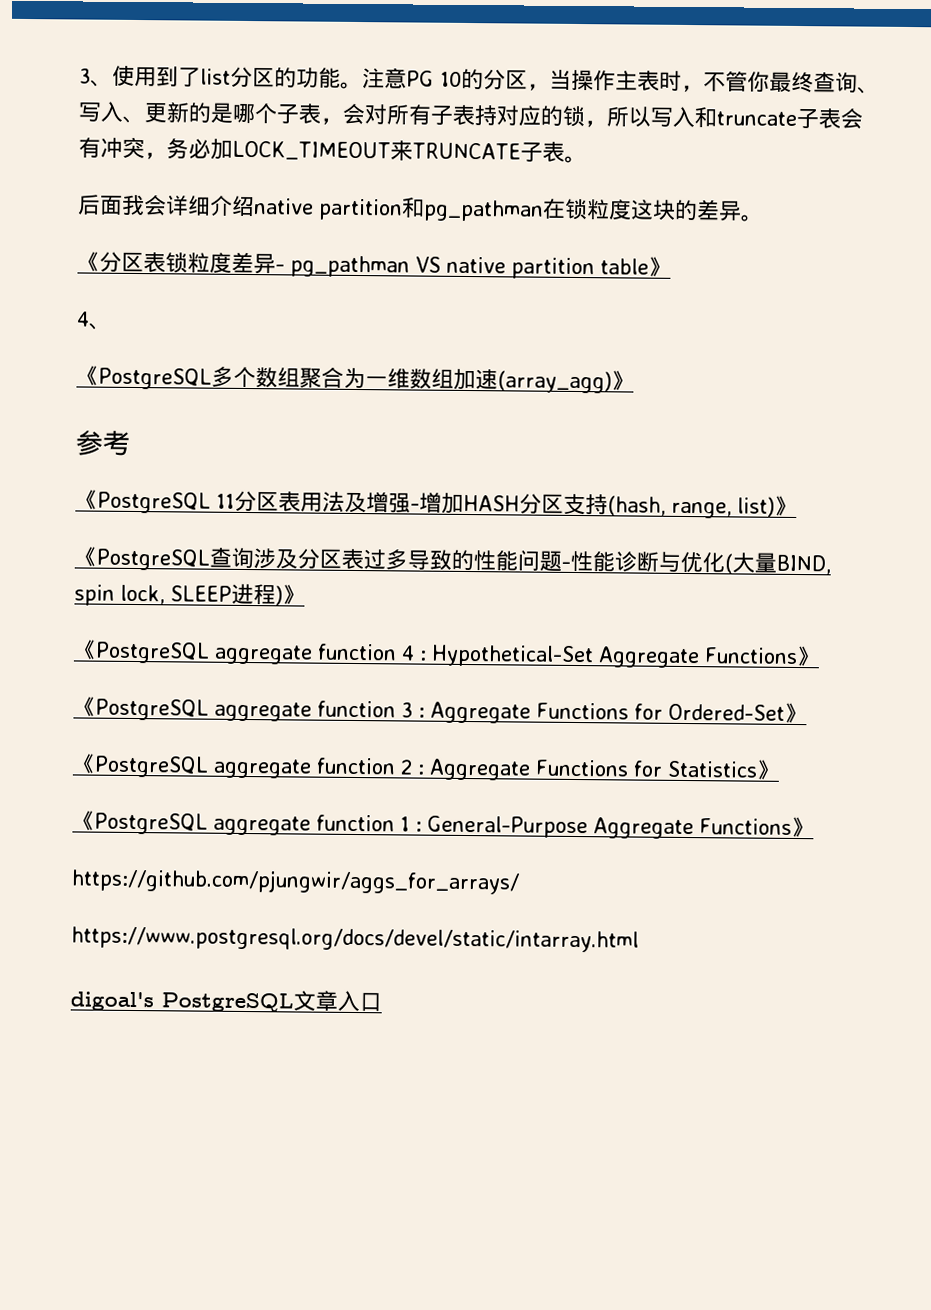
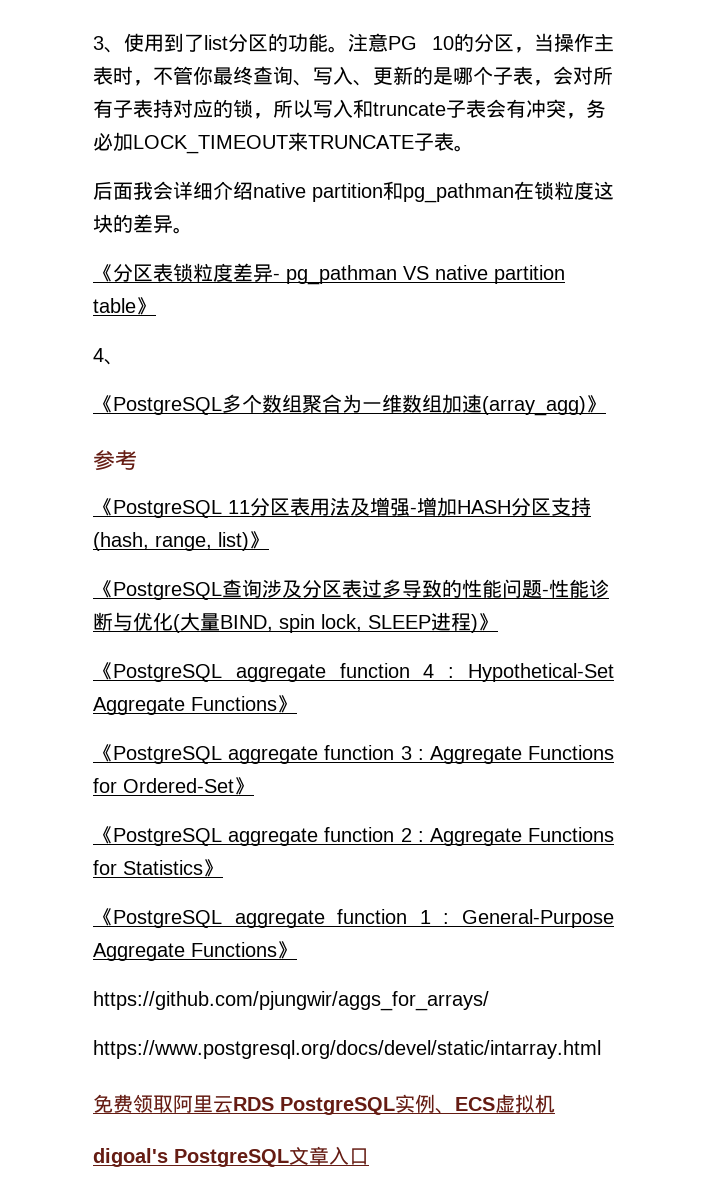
(639, 939) none -> [93,1094,555,1115] // 免费领取阿里云RDS PostgreSQL实例、ECS虚拟机

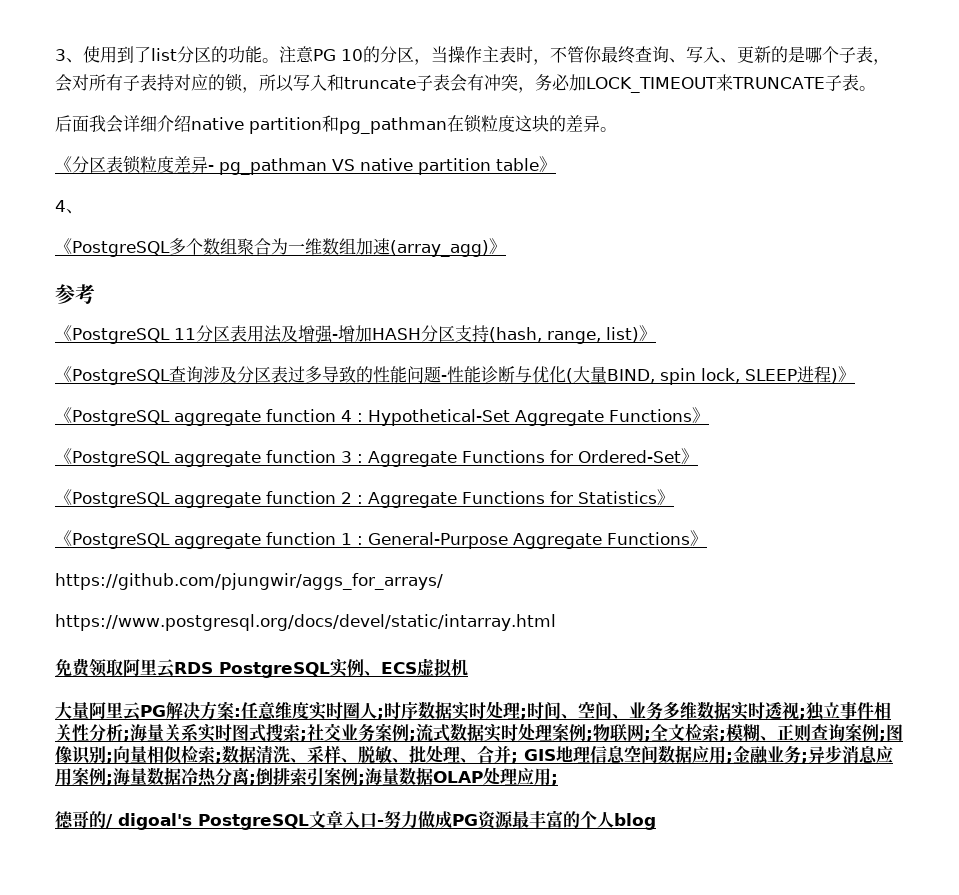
[93,1146,369,1167] digoal's PostgreSQL文章入口 -> [55,701,891,721] [55,723,903,742] [55,745,893,765] [55,767,558,787] [55,810,656,830] 大量阿里云PG解决方案:任意维度实时圈人;时序数据实时处理;时间、空间、业务多维数据实时透视;独立事件相关性分析;海量关系实时图式搜索;社交业务案例;流式数据实时处理案例;物联网;全文检索;模糊、正则查询案例;图像识别;向量相似检索;数据清洗、采样、脱敏、批处理、合并; GIS地理信息空间数据应用;金融业务;异步消息应用案例;海量数据冷热分离;倒排索引案例;海量数据OLAP处理应用; // 德哥的/ digoal's PostgreSQL文章入口-努力做成PG资源最丰富的个人blog

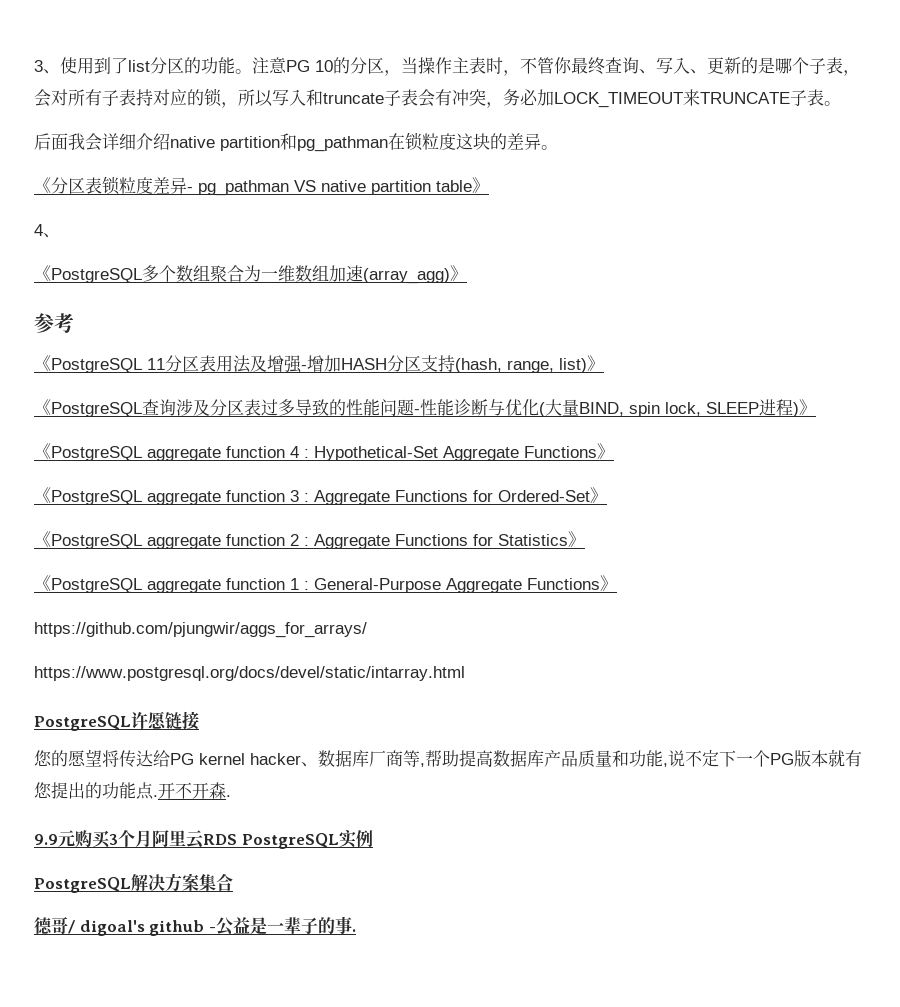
[55,658,123,677] 免费领取 -> [34,711,199,731] [34,749,862,768] [34,782,231,800] [34,830,152,848] PostgreSQL许愿链接 // 您的愿望将传达给PG kernel hacker、数据库厂商等,帮助提高数据库产品质量和功能,说不定下一个PG版本就有您提出的功能点.开不开森. // 9.9元购买3个月
[364,658,468,677] [55,701,891,721] [55,723,903,742] [55,745,893,765] [55,767,558,787] 、ECS虚拟机 // 大量阿里云PG解决方案:任意维度实时圈人;时序数据实时处理;时间、空间、业务多维数据实时透视;独立事件相关性分析;海量关系实时图式搜索;社交业务案例;流式数据实时处理案例;物联网;全文检索;模糊、正则查询案例;图像识别;向量相似检索;数据清洗、采样、脱敏、批处理、合并; GIS地理信息空间数据应用;金融业务;异步消息应用案例;海量数据冷热分离;倒排索引案例;海量数据OLAP处理应用; -> [34,873,233,893] // PostgreSQL解决方案集合
[89,811,106,828] 的 -> (68, 925) none
[198,810,656,830] PostgreSQL文章入口-努力做成PG资源最丰富的个人blog -> [149,916,356,936] github -公益是一辈子的事.

